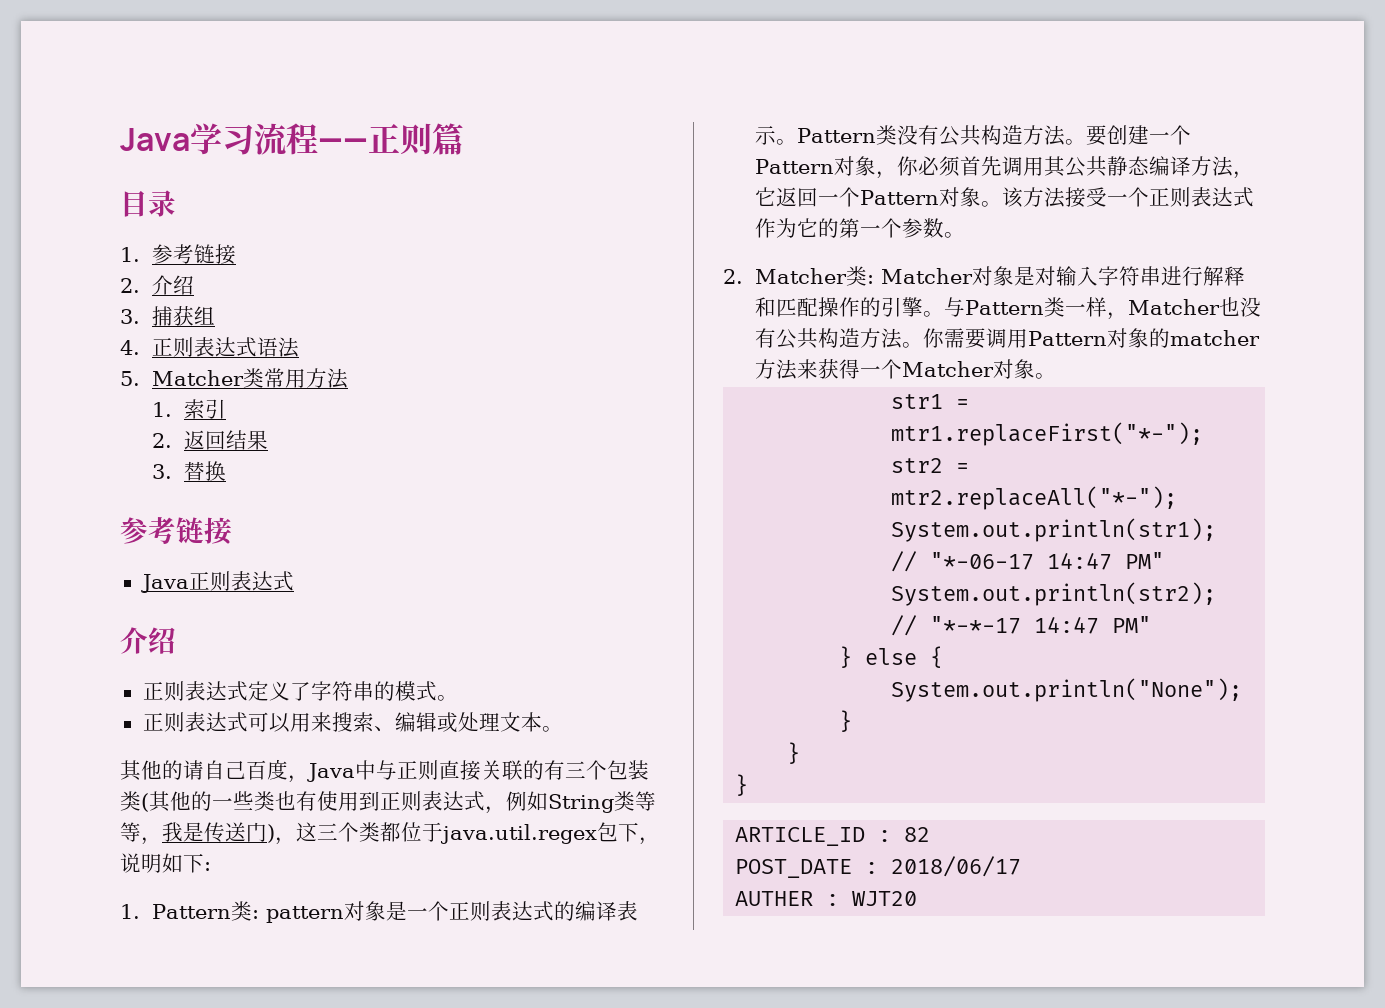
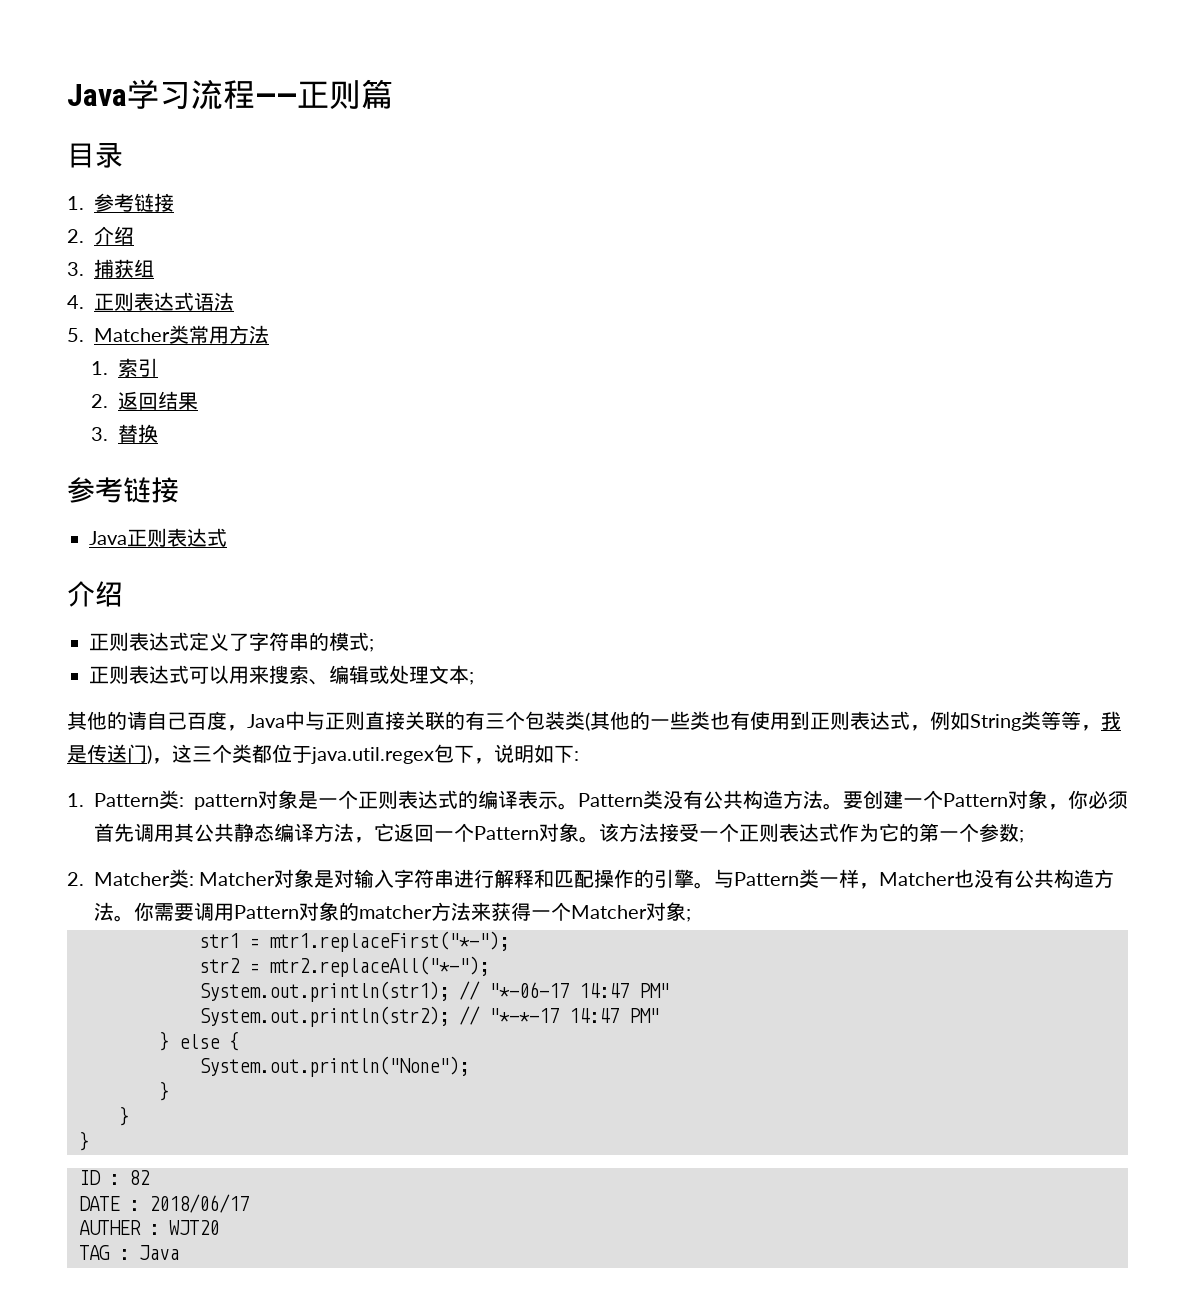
[436,695,458,701] 。 -> [369,639,374,652] ;
[541,726,563,732] 。 -> [469,672,474,685] ;
[943,232,965,238] 。 -> [1019,830,1024,843] ;
[1034,373,1056,379] 。 -> [686,909,691,922] ;
[735,827,866,846] ARTICLE_ID -> [79,1170,101,1185] ID
[735,859,853,878] POST_DATE -> [79,1196,120,1211] DATE
(918, 898) none -> [79,1245,179,1260] // TAG : Java

